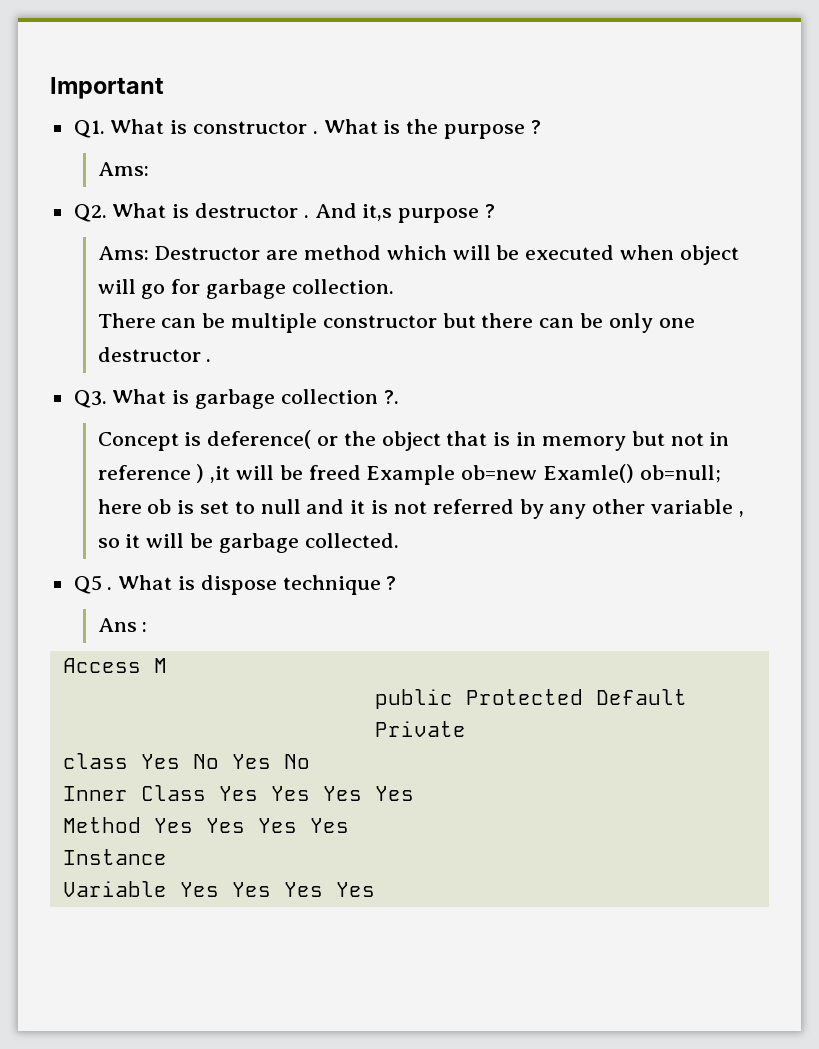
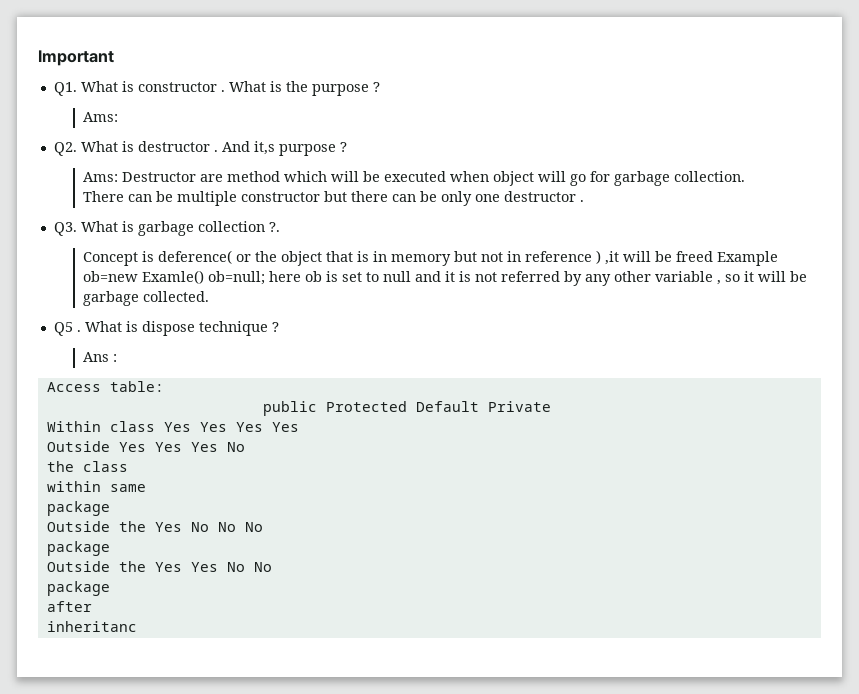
[153,658,167,673] M -> [109,381,164,392] table:
(466, 729) none -> [46,421,101,432] Within
[192,754,310,769] [62,785,414,801] [62,817,349,833] [62,849,167,865] [62,881,375,897] No Yes No // Inner Class Yes Yes Yes Yes // Method Yes Yes Yes Yes // Instance // Variable Yes Yes Yes Yes -> [199,422,299,432] [46,441,245,452] [46,461,128,472] [46,481,146,492] [46,501,110,516] [46,521,263,532] [46,541,110,556] [46,561,272,572] [46,581,110,596] [46,601,92,612] [46,621,137,632] Yes Yes Yes // Outside Yes Yes Yes No // the class // within same // package // Outside the Yes No No No // package // Outside the Yes Yes No No // package // after // inheritanc

